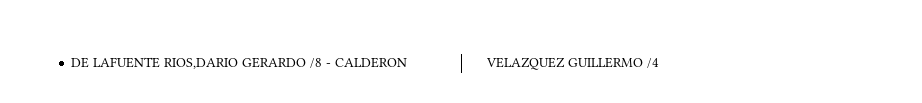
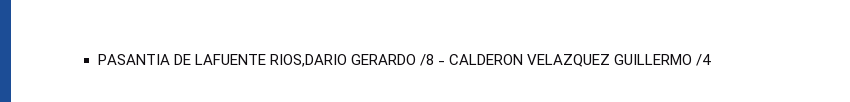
(71, 62) none -> [97,54,170,65] PASANTIA

